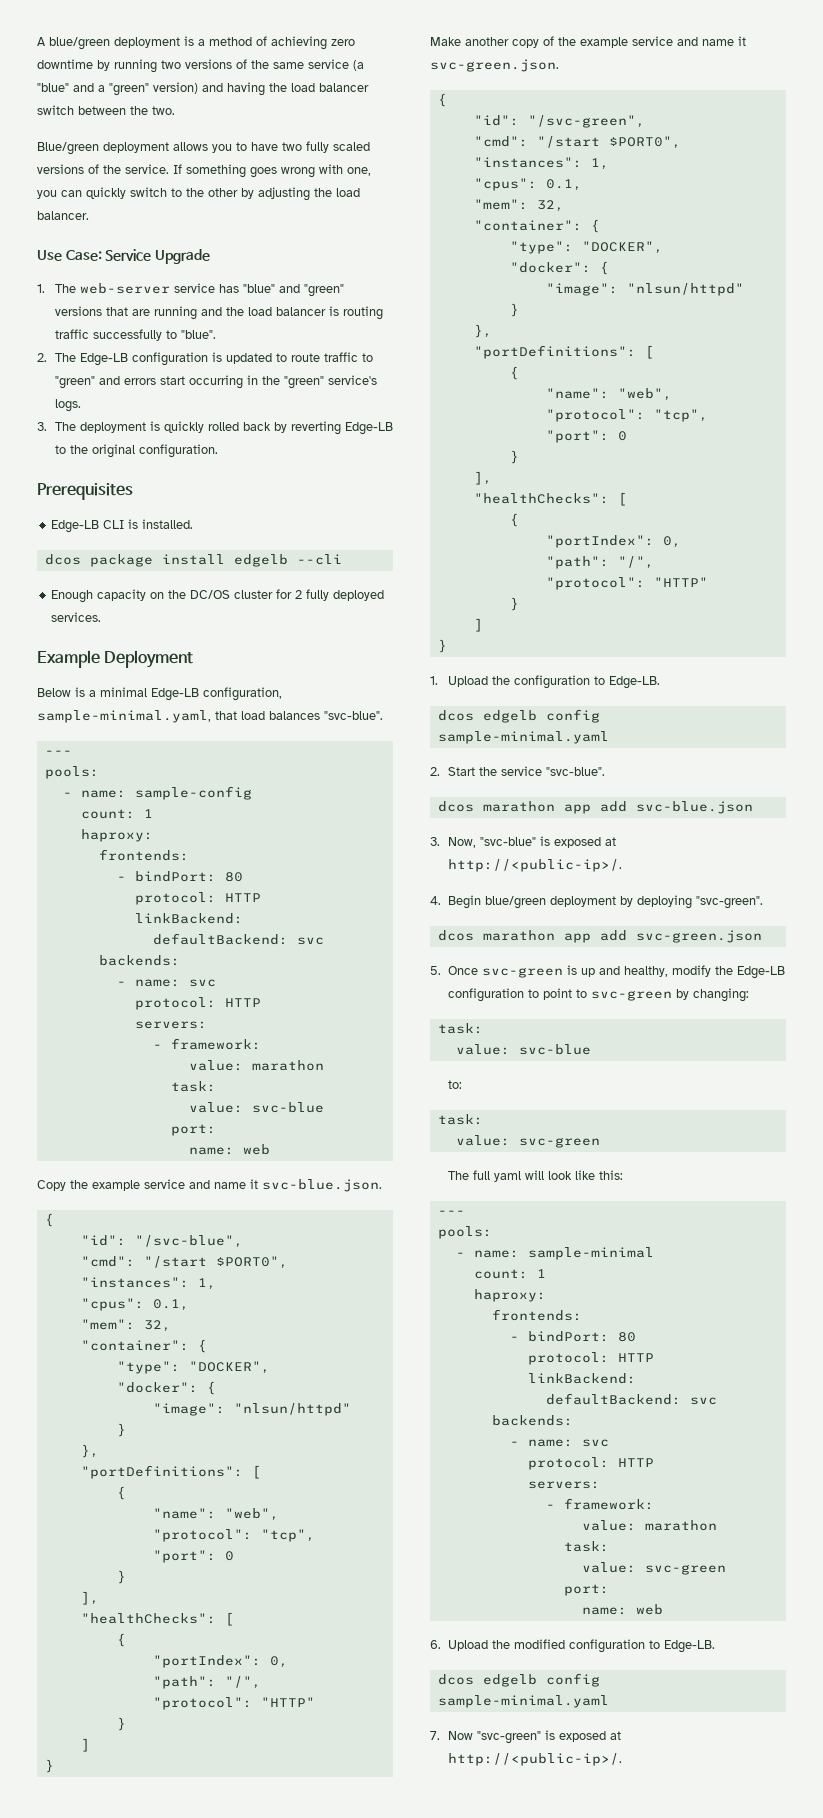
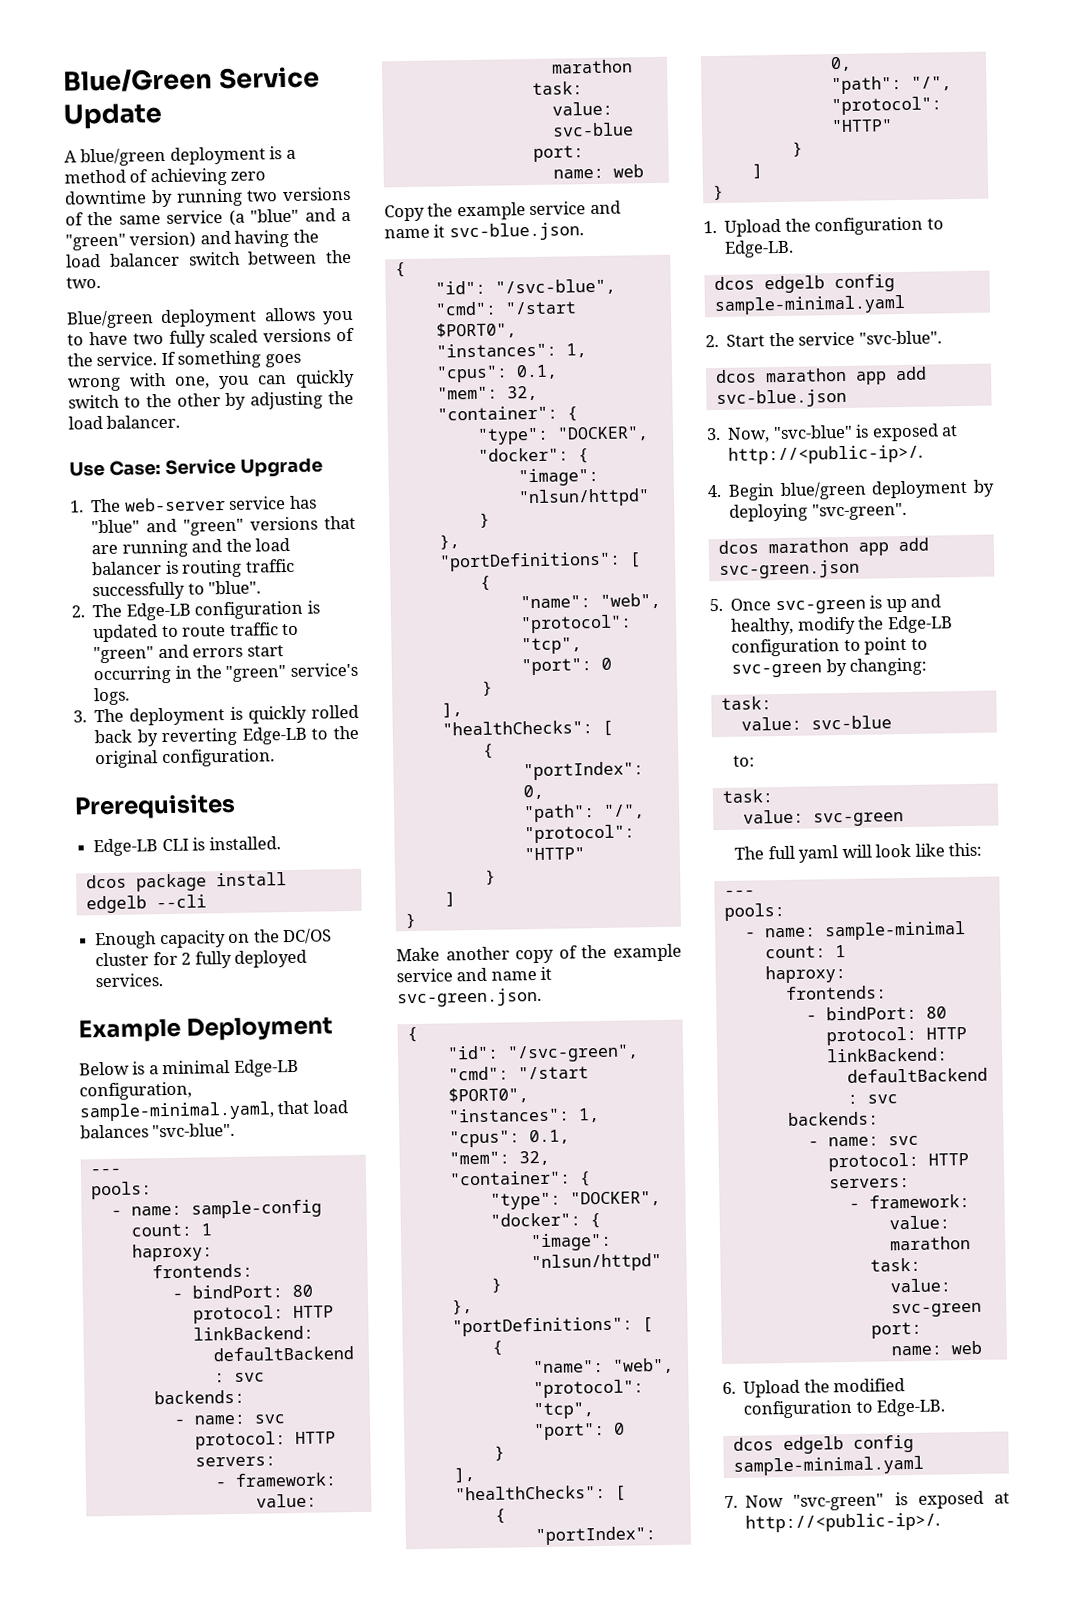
(37, 41) none -> [63,66,320,93] [63,102,162,130] Blue/Green Service Update //

